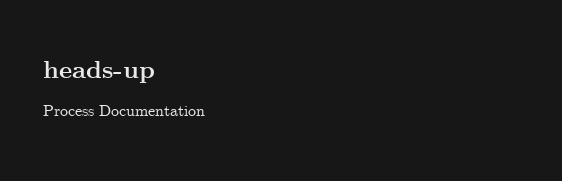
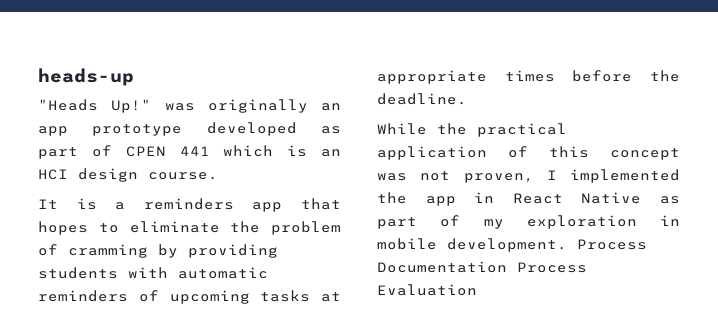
[43,105,205,116] Process Documentation -> [38,99,341,113] [38,122,341,136] [38,145,341,159] [38,168,218,182] [38,198,341,212] [38,221,341,235] [38,244,278,258] [38,267,268,279] [38,290,341,304] [377,70,680,84] [377,93,467,105] [377,123,567,137] [377,146,680,160] [377,169,680,183] [377,192,680,206] [377,215,680,229] [377,238,647,252] [377,261,587,273] [377,284,477,296] "Heads Up!" was originally an app prototype developed as part of CPEN 441 which is an HCI design course. // It is a reminders app that hopes to eliminate the problem of cramming by providing students with automatic reminders of upcoming tasks at appropriate times before the deadline. // While the practical application of this concept was not proven, I implemented the app in React Native as part of my exploration in mobile development. Process Documentation Process Evaluation

